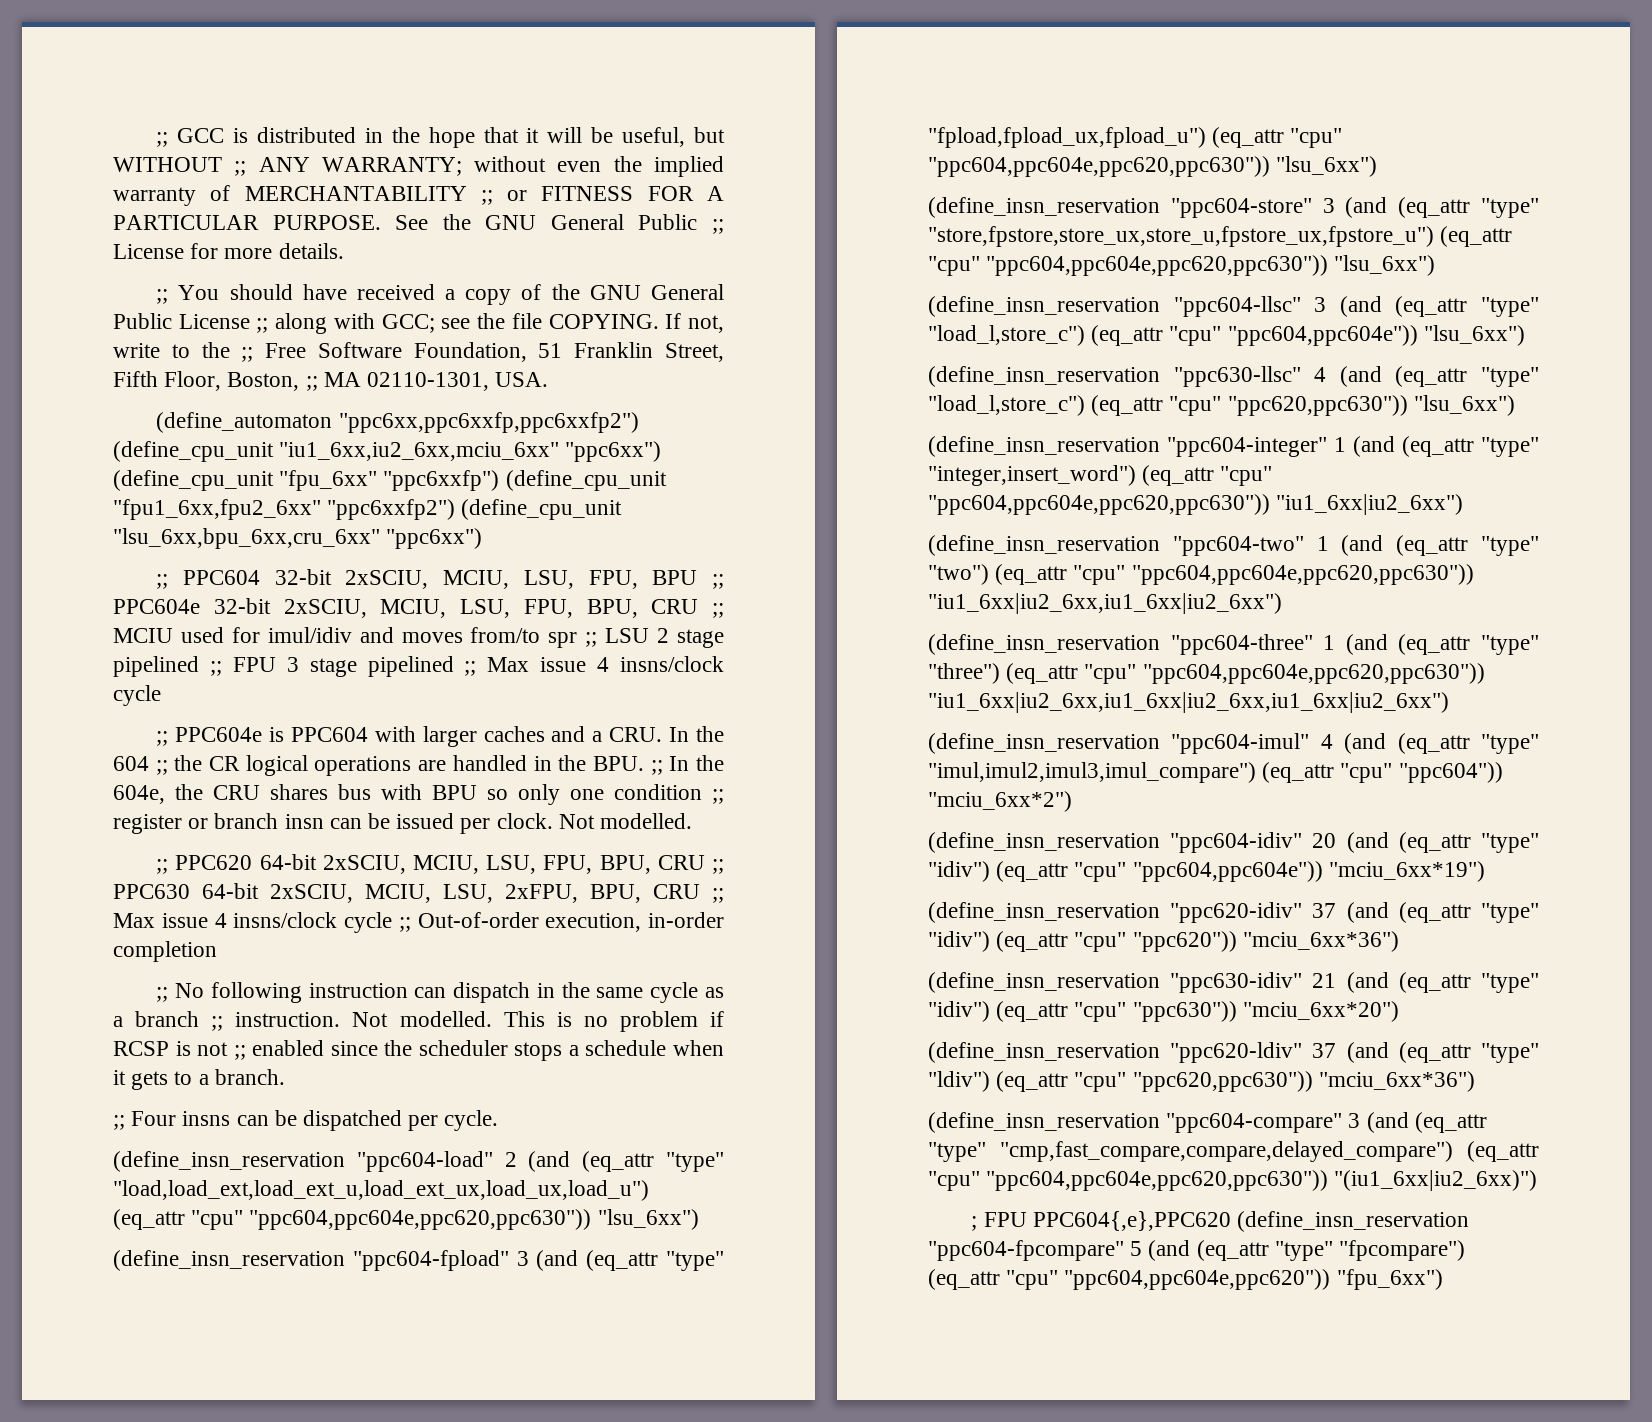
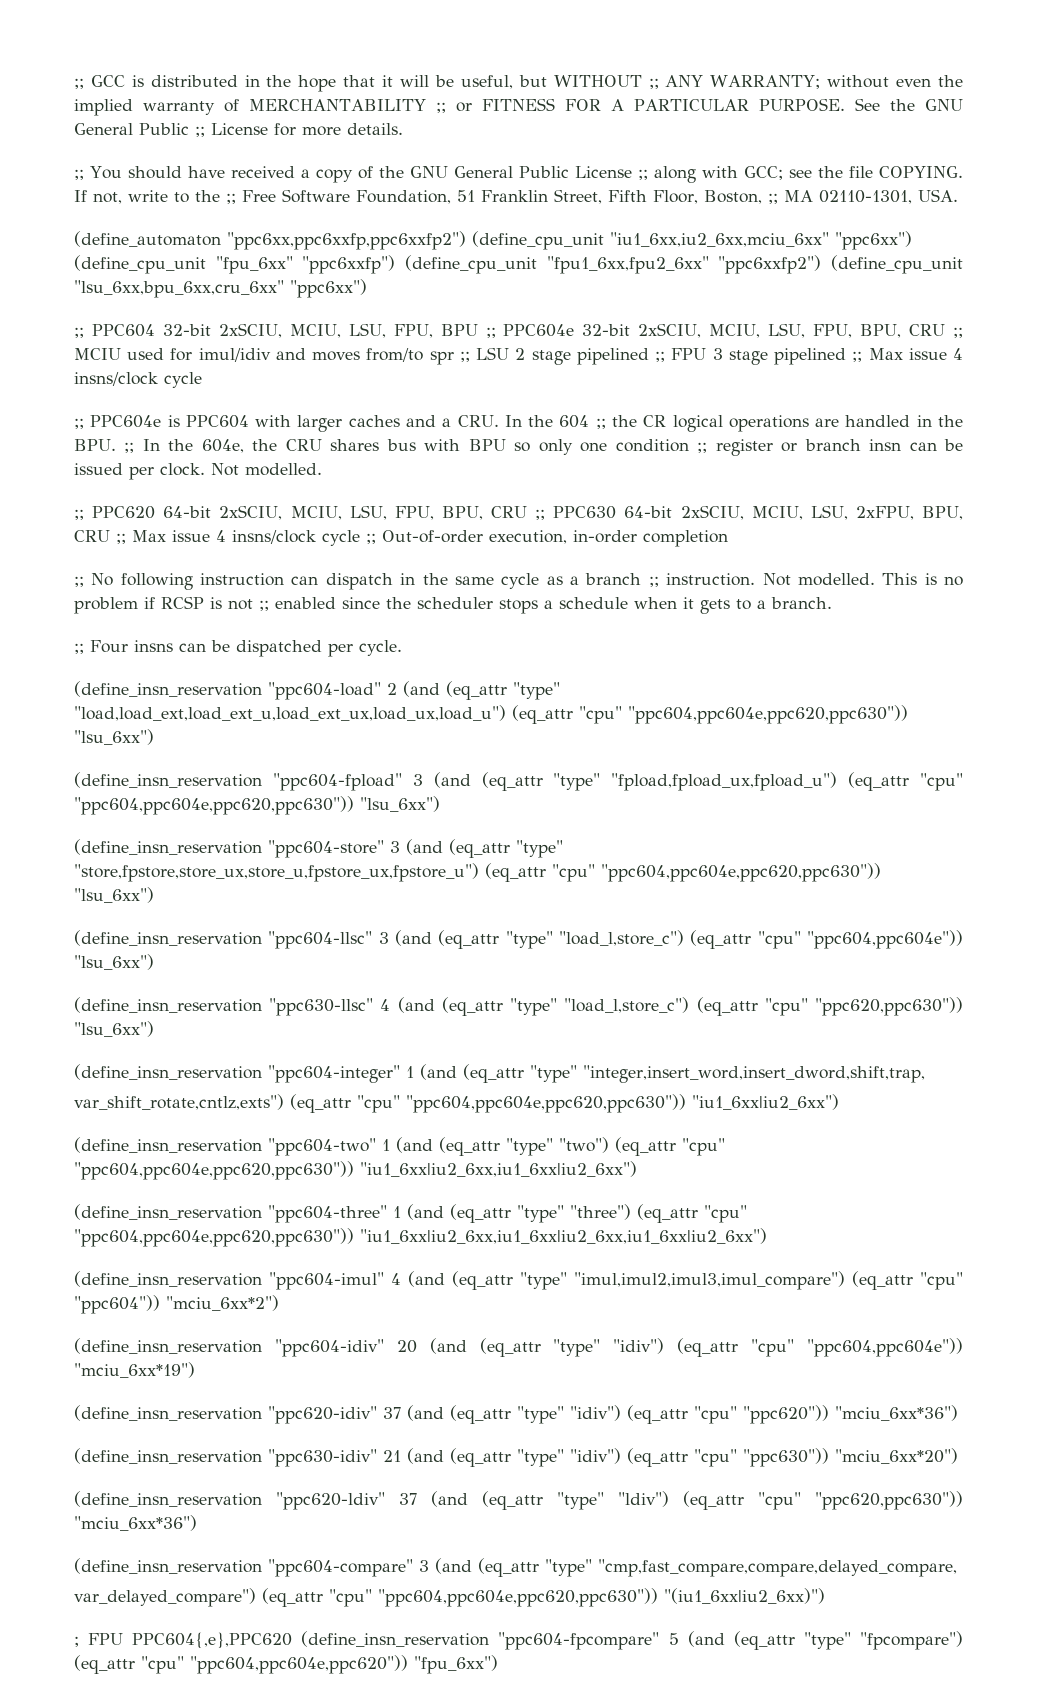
[928,465,1136,486] "integer,insert_word") -> [583,1065,925,1083] [74,1094,284,1110] "integer,insert_word,insert_dword,shift,trap, // var_shift_rotate,cntlz,exts")
[1000,1141,1453,1162] "cmp,fast_compare,compare,delayed_compare") -> [598,1559,957,1577] [74,1588,256,1607] "cmp,fast_compare,compare,delayed_compare, // var_delayed_compare")

